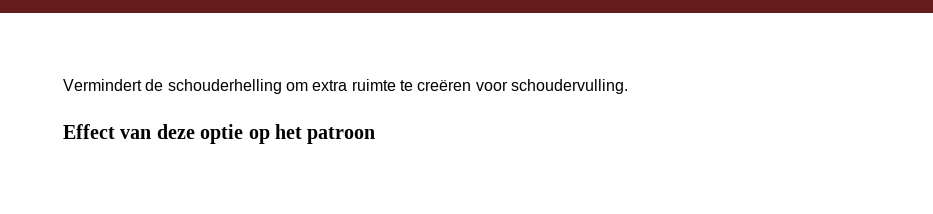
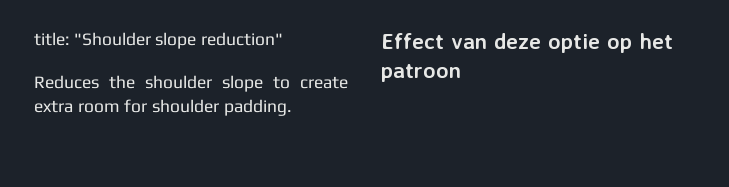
[63,79,628,94] Vermindert de schouderhelling om extra ruimte te creëren voor schoudervulling. -> [34,32,284,49] [34,75,348,92] [34,99,291,116] title: "Shoulder slope reduction" // Reduces the shoulder slope to create extra room for shoulder padding.

